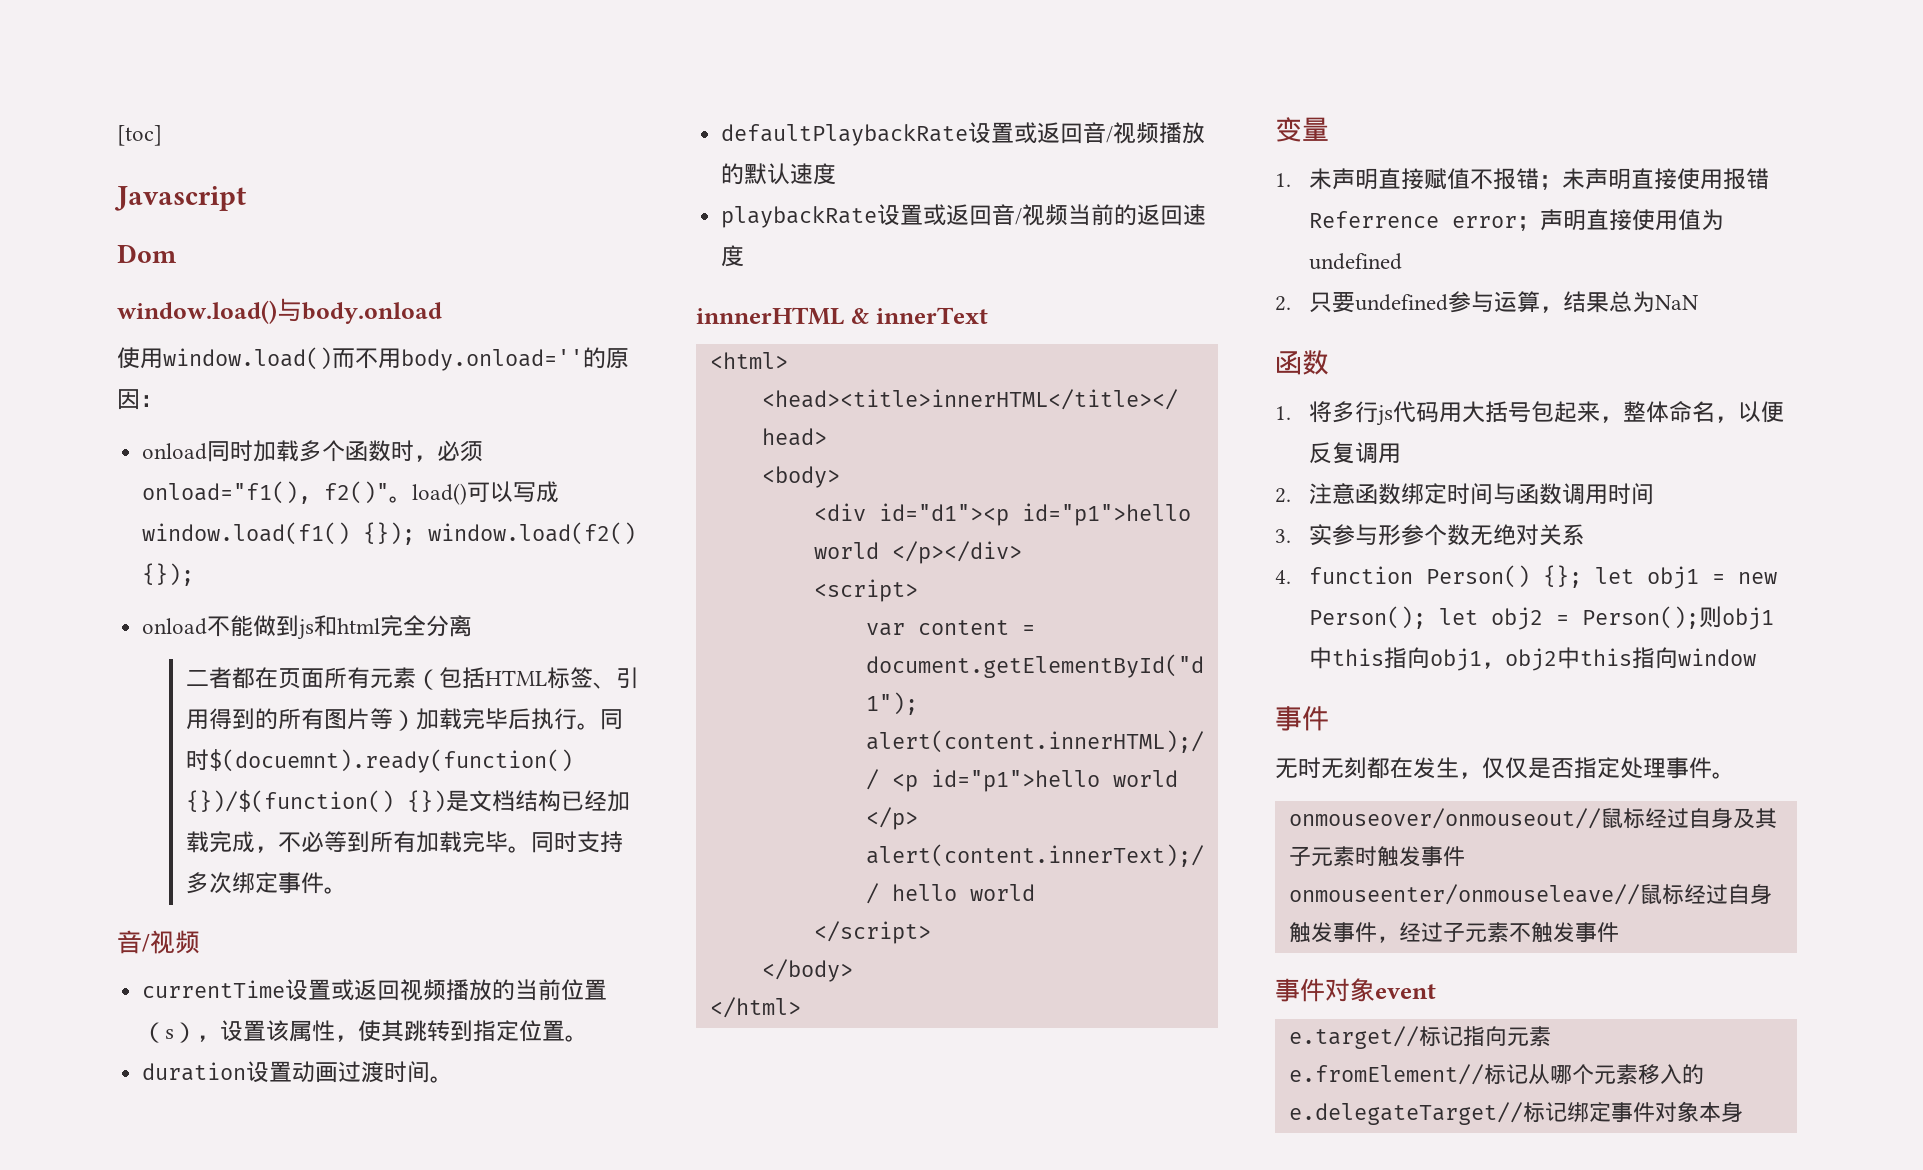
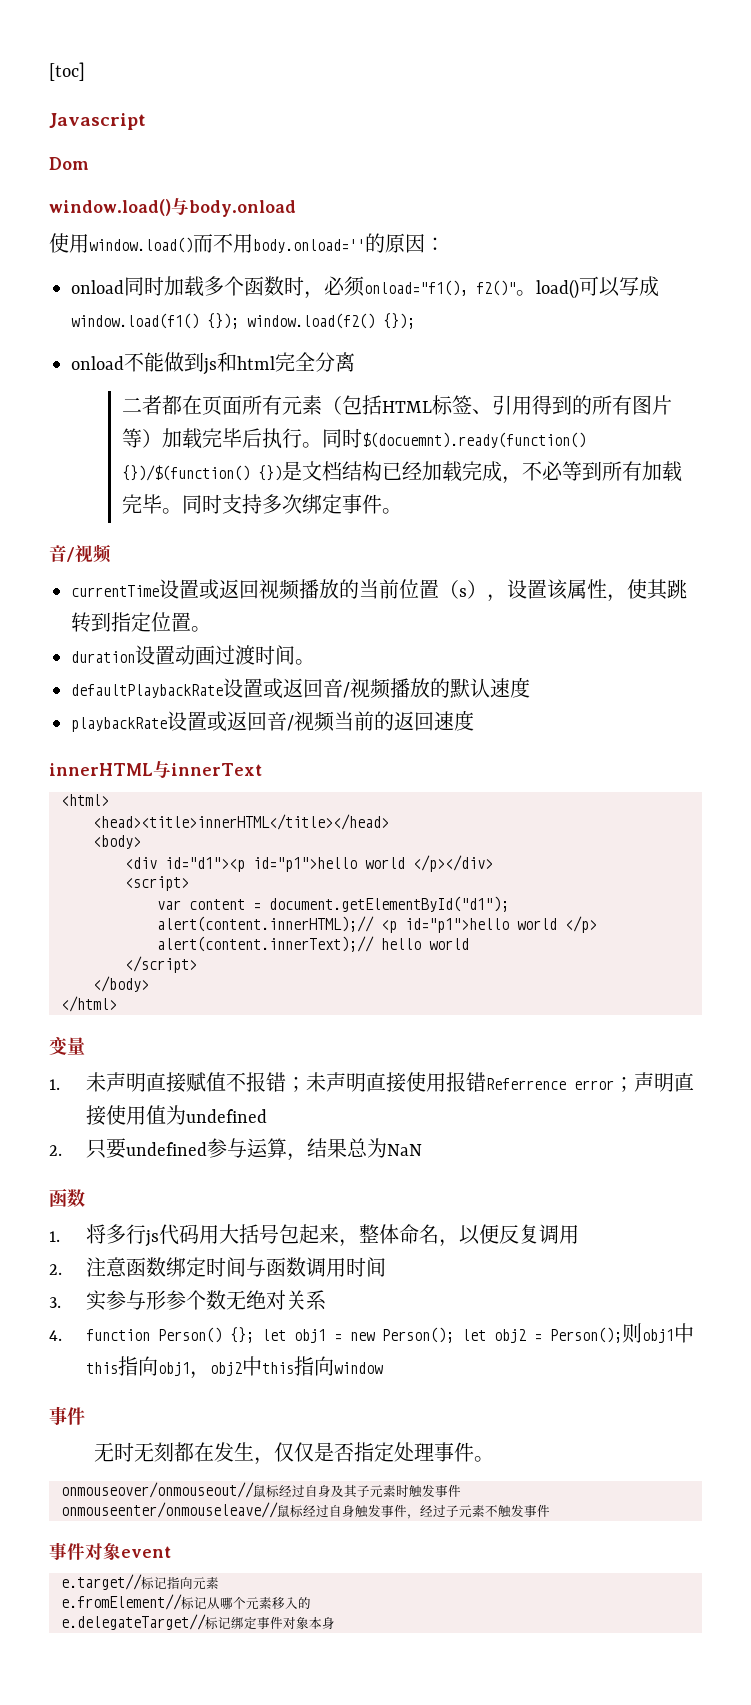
[696,307,869,325] innnerHTML & -> [49,761,171,778] innerHTML与

